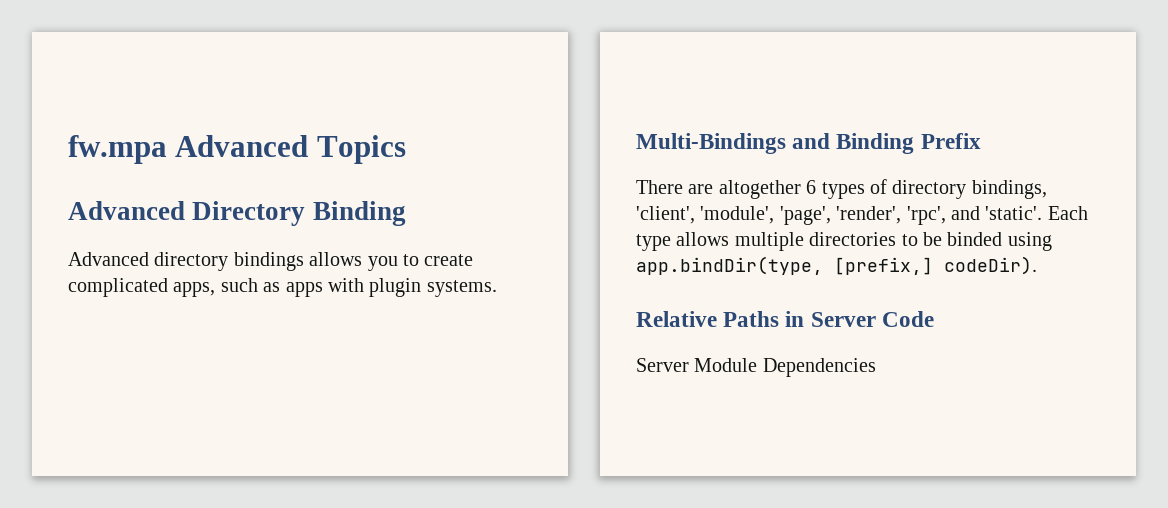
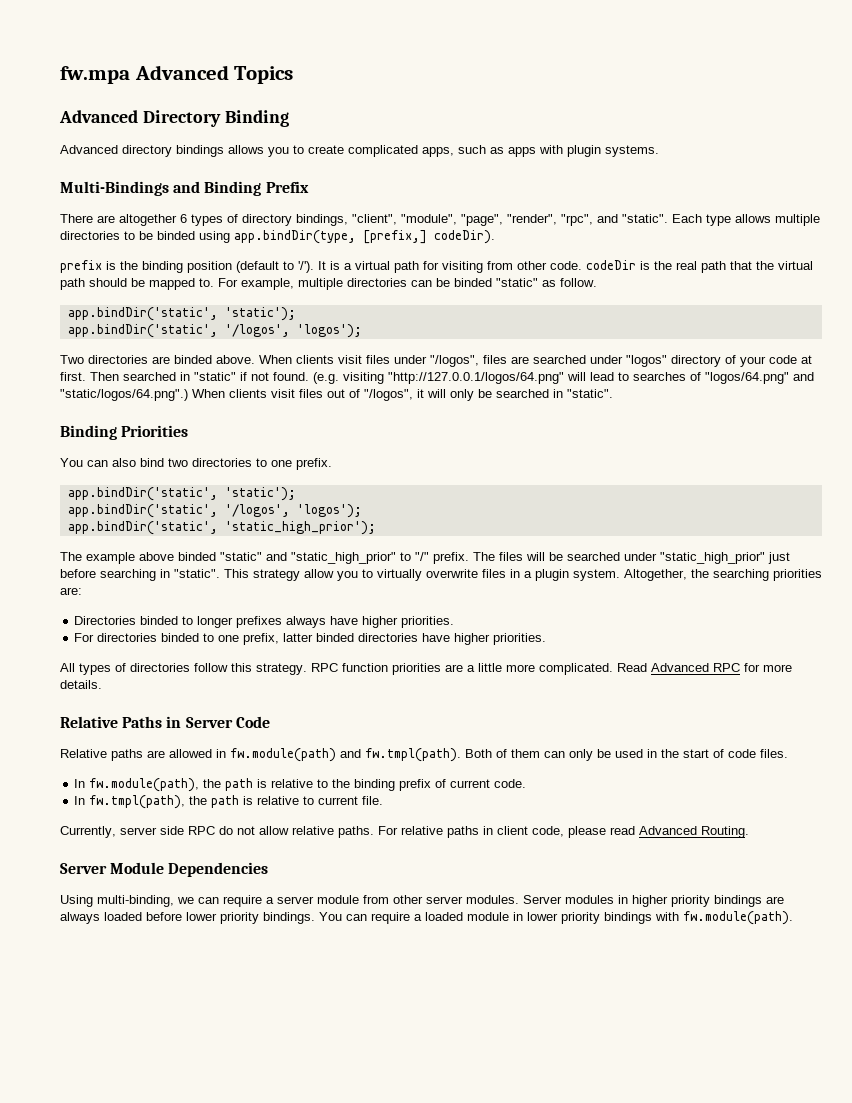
[636,206,1043,225] 'client', 'module', 'page', 'render', 'rpc', and 'static'. -> [352,214,668,226] "client", "module", "page", "render", "rpc", and "static".
(1037, 265) none -> [60,260,813,273] [60,278,597,290] [67,307,296,321] [67,324,362,338] [60,355,812,367] [60,372,814,384] [60,389,613,401] [60,425,189,440] [60,458,332,470] [67,487,296,501] [67,504,362,518] [67,521,376,535] [60,552,790,564] [60,569,822,581] [60,587,82,595] [74,616,455,628] [74,633,547,645] [60,663,792,675] [60,680,102,689] // prefix is the binding position (default to '/'). It is a virtual path for visiting from other code. codeDir is the real path that the virtual path should be mapped to. For example, multiple directories can be binded "static" as follow. // app.bindDir('static', 'static'); // app.bindDir('static', '/logos', 'logos'); // Two directories are binded above. When clients visit files under "/logos", files are searched under "logos" directory of your code at first. Then searched in "static" if not found. (e.g. visiting "http://127.0.0.1/logos/64.png" will lead to searches of "logos/64.png" and "static/logos/64.png".) When clients visit files out of "/logos", it will only be searched in "static". // Binding Priorities // You can also bind two directories to one prefix. // app.bindDir('static', 'static'); // app.bindDir('static', '/logos', 'logos'); // app.bindDir('static', 'static_high_prior'); // The example above binded "static" and "static_high_prior" to "/" prefix. The files will be searched under "static_high_prior" just before searching in "static". This strategy allow you to virtually overwrite files in a plugin system. Altogether, the searching priorities are: // Directories binded to longer prefixes always have higher priorities. // For directories binded to one prefix, latter binded directories have higher priorities. // All types of directories follow this strategy. RPC function priorities are a little more complicated. Read Advanced RPC for more details.
[636,358,876,377] Server Module Dependencies -> [60,748,788,762] [74,778,527,792] [74,795,384,809] [60,826,749,838] [60,862,269,877] [60,895,784,907] [60,911,793,925] Relative paths are allowed in fw.module(path) and fw.tmpl(path). Both of them can only be used in the start of code files. // In fw.module(path), the path is relative to the binding prefix of current code. // In fw.tmpl(path), the path is relative to current file. // Currently, server side RPC do not allow relative paths. For relative paths in client code, please read Advanced Routing. // Server Module Dependencies // Using multi-binding, we can require a server module from other server modules. Server modules in higher priority bindings are always loaded before lower priority bindings. You can require a loaded module in lower priority bindings with fw.module(path).

